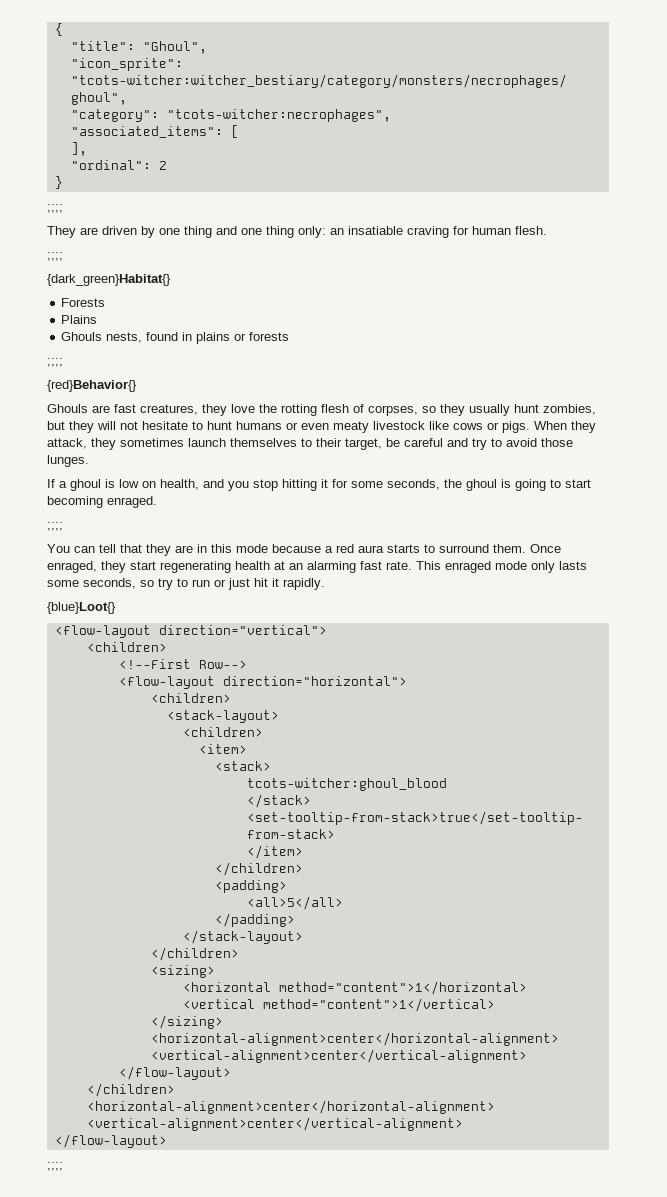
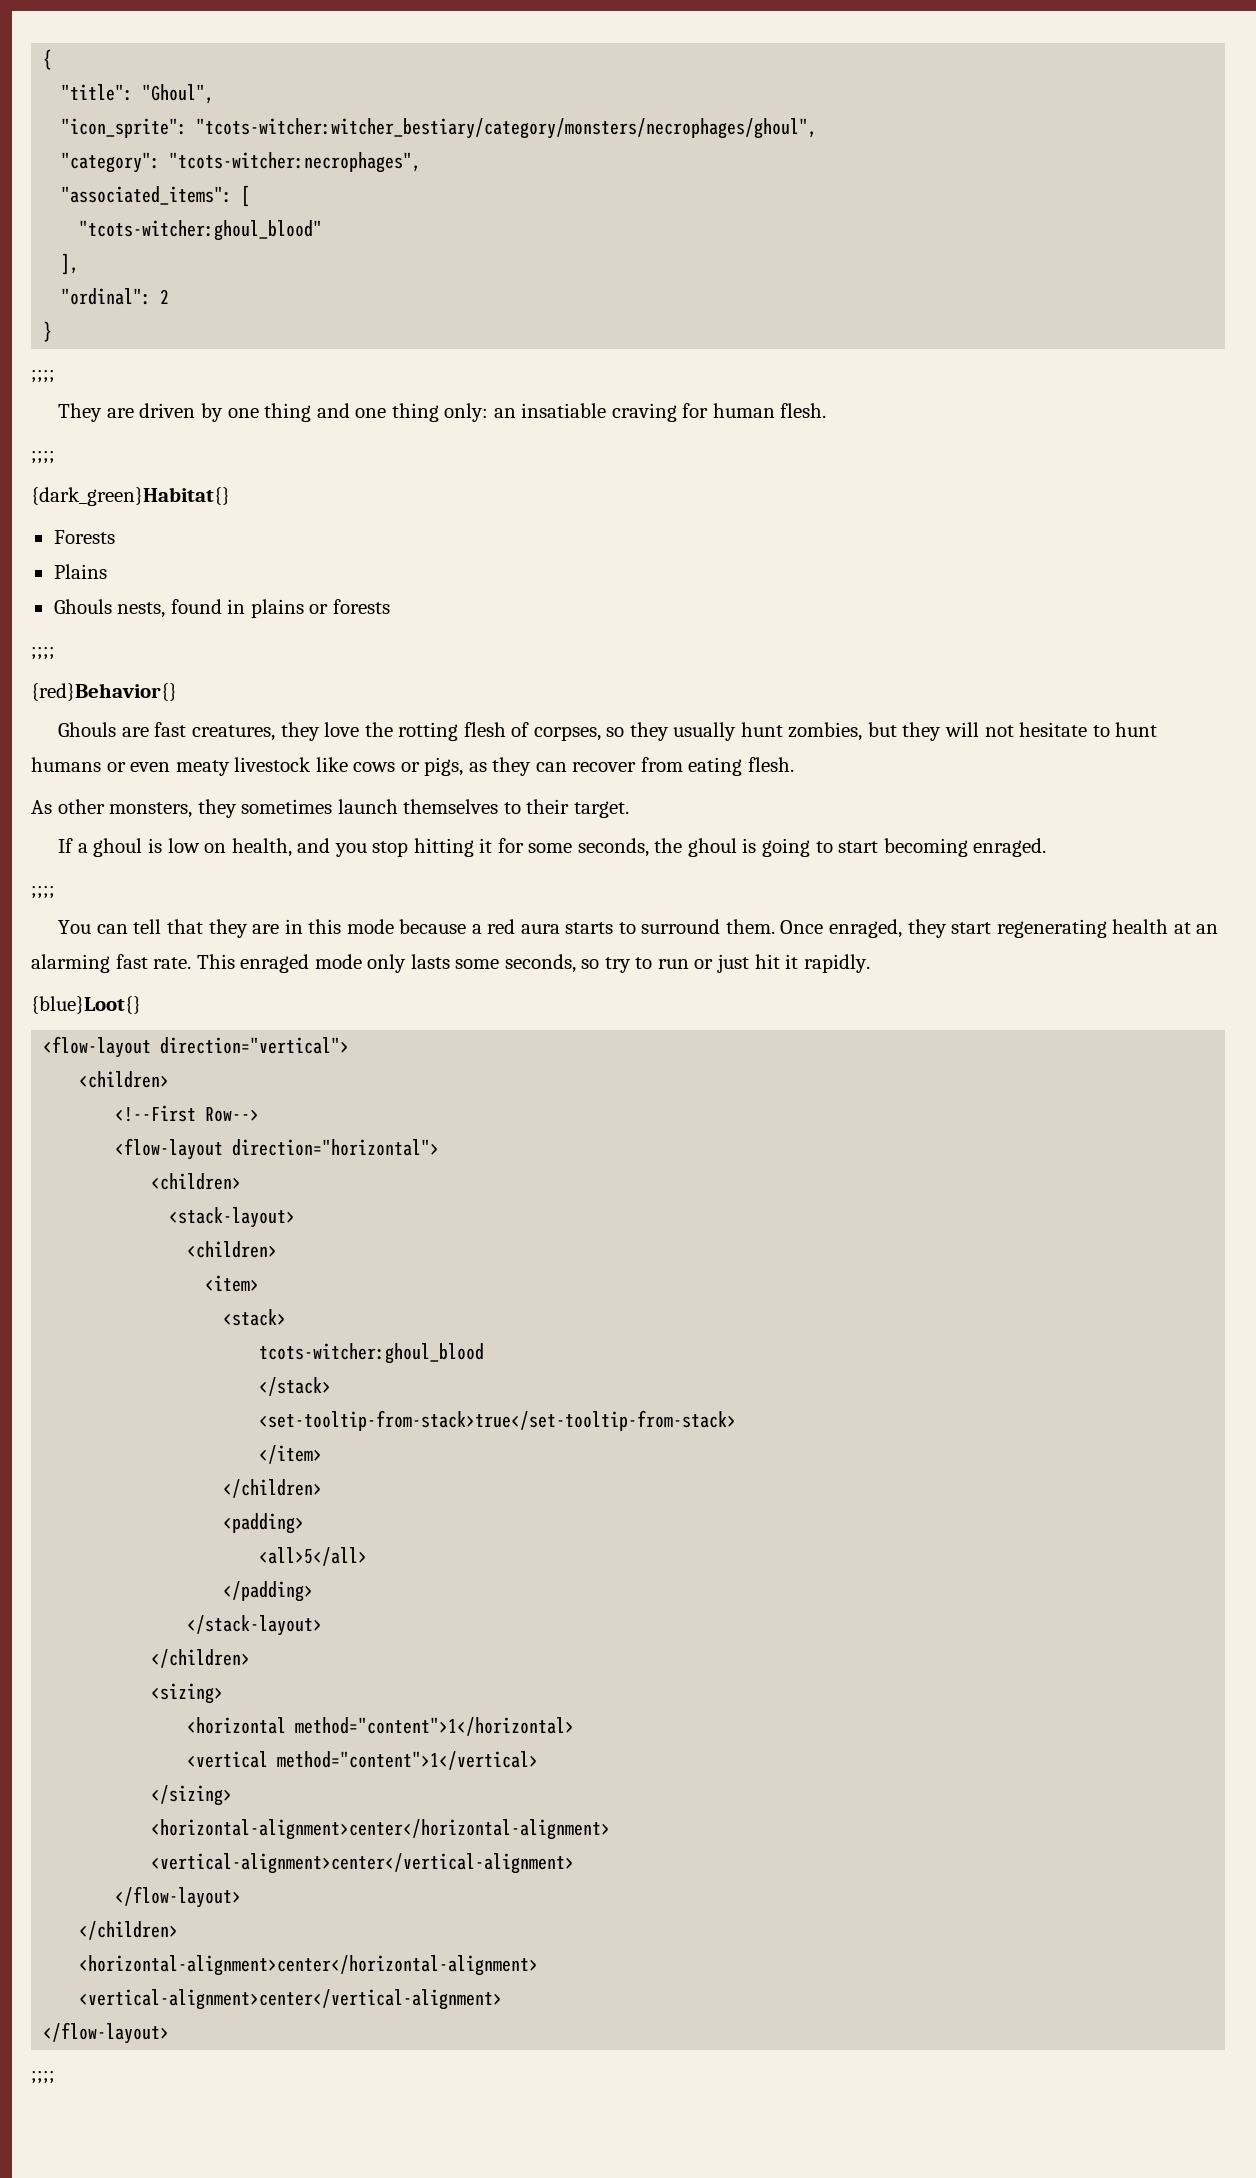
(239, 131) none -> [79,220,323,241] // "tcots-witcher:ghoul_blood"
[502,421,596,433] [47,438,87,449] pigs. When they attack, -> [424,757,795,776] [31,799,193,818] pigs, as they can recover from eating flesh. // As other monsters,
[345,438,573,450] [47,455,89,467] target, be careful and try to avoid those lunges. -> [573,801,629,818] target.

